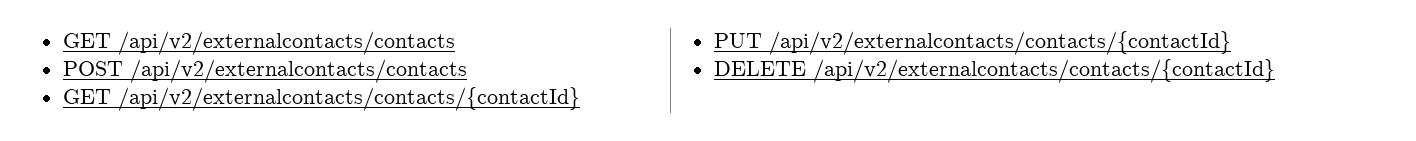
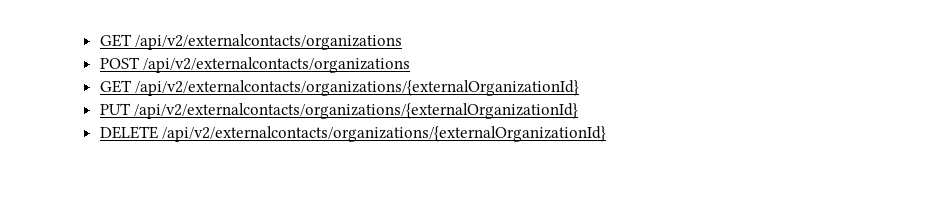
[62,31,455,55] GET /api/v2/externalcontacts/contacts -> [99,34,403,50] GET /api/v2/externalcontacts/organizations
[129,59,467,83] [62,87,580,111] /api/v2/externalcontacts/contacts // GET /api/v2/externalcontacts/contacts/{contactId} -> [143,57,411,73] [99,80,580,96] /api/v2/externalcontacts/organizations // GET /api/v2/externalcontacts/organizations/{externalOrganizationId}
[768,31,1231,55] /api/v2/externalcontacts/contacts/{contactId} -> [134,103,579,119] /api/v2/externalcontacts/organizations/{externalOrganizationId}
[812,59,1275,83] /api/v2/externalcontacts/contacts/{contactId} -> [162,126,607,142] /api/v2/externalcontacts/organizations/{externalOrganizationId}

